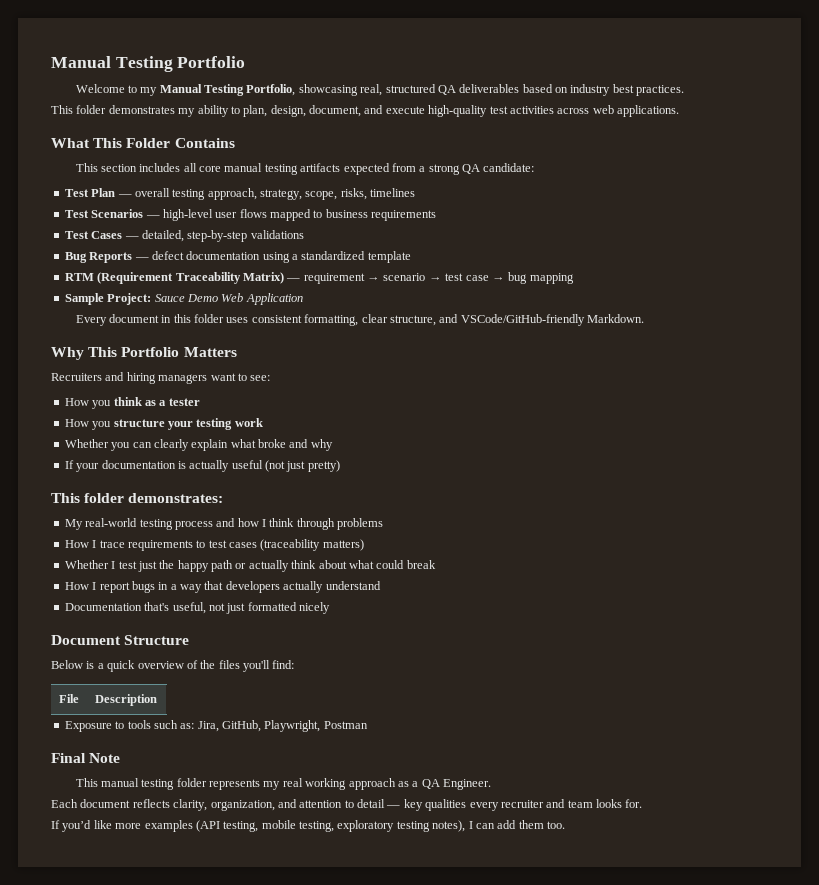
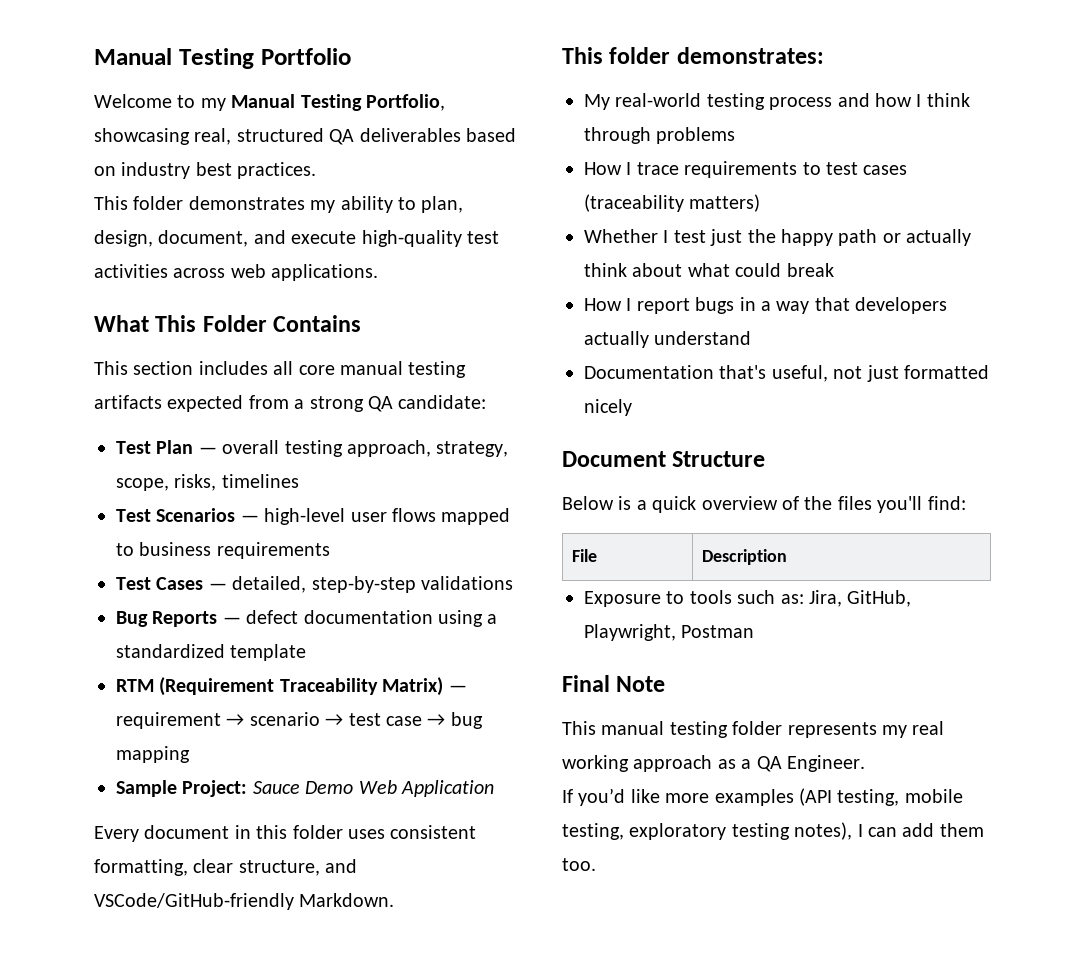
[51,347,237,360] [51,372,271,384] [64,397,200,409] [64,418,263,430] [64,439,333,451] [64,460,340,472] // Why This Portfolio Matters // Recruiters and hiring managers want to see: // How you think as a tester // How you structure your testing work // Whether you can clearly explain what broke and why // If your documentation is actually useful (not just pretty) -> (395, 900) none
[51,799,643,811] // Each document reflects clarity, organization, and attention to detail — key qualities every recruiter and team looks for. -> (865, 763) none

